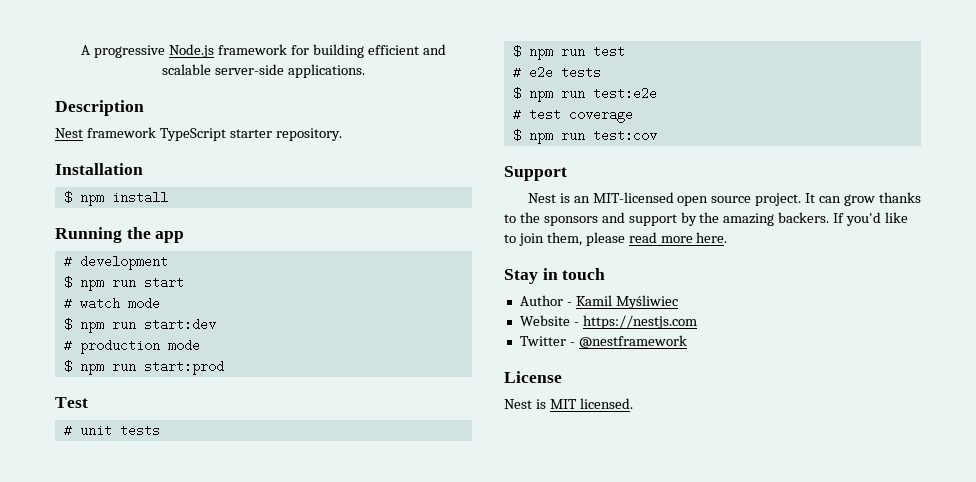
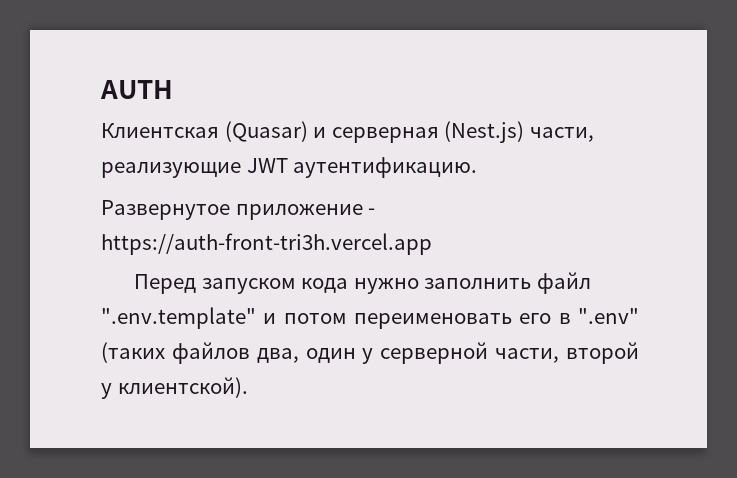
[81,44,446,58] [162,64,365,78] [55,100,144,116] [55,127,342,141] [55,163,143,175] [63,191,168,206] [55,227,185,243] [63,255,168,270] [63,276,184,291] [63,297,160,310] [63,318,216,333] [63,339,200,354] [63,360,224,375] [55,397,88,408] [63,424,160,437] [512,45,625,60] [512,66,601,79] [512,87,657,102] [512,108,633,123] [512,129,657,144] [504,166,567,181] [527,192,921,206] [504,212,909,226] [504,232,728,246] [504,268,606,284] [519,295,678,309] [519,315,697,329] [519,335,687,348] [504,371,562,383] [504,398,633,409] A progressive Node.js framework for building efficient and scalable server-side applications. // Description // Nest framework TypeScript starter repository. // Installation // $ npm install // Running the app // # development // $ npm run start // # watch mode // $ npm run start:dev // # production mode // $ npm run start:prod // Test // # unit tests // $ npm run test // # e2e tests // $ npm run test:e2e // # test coverage // $ npm run test:cov // Support // Nest is an MIT-licensed open source project. It can grow thanks to the sponsors and support by the amazing backers. If you'd like to join them, please read more here. // Stay in touch // Author - Kamil Myśliwiec // Website - https://nestjs.com // Twitter - @nestframework // License // Nest is MIT licensed. -> [100,80,173,99] [101,121,594,143] [101,157,478,178] [101,200,376,220] [101,233,432,255] [134,272,591,294] [101,307,639,329] [101,342,639,364] [101,377,248,399] AUTH // Клиентская (Quasar) и серверная (Nest.js) части, реализующие JWT аутентификацию. // Развернутое приложение - https://auth-front-tri3h.vercel.app // Перед запуском кода нужно заполнить файл ".env.template" и потом переименовать его в ".env" (таких файлов два, один у серверной части, второй у клиентской).

